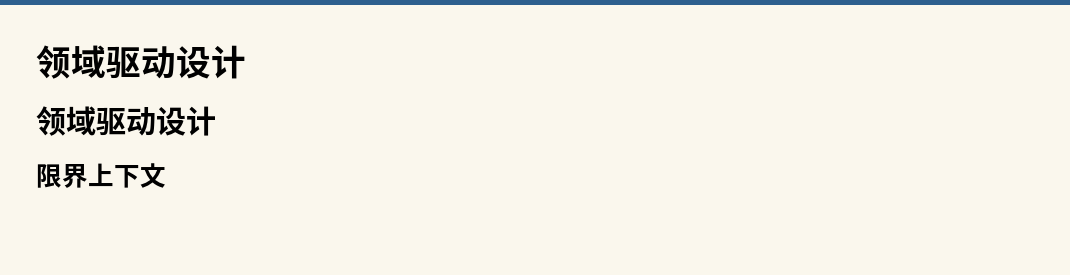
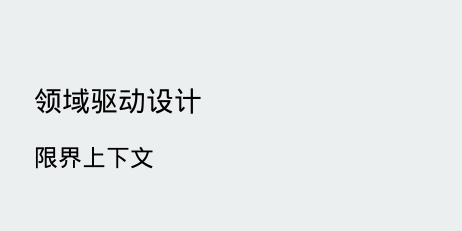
[36,45,246,79] [36,106,216,136] 领域驱动设计 // 领域驱动设计 -> [34,88,202,114] 领域驱动设计

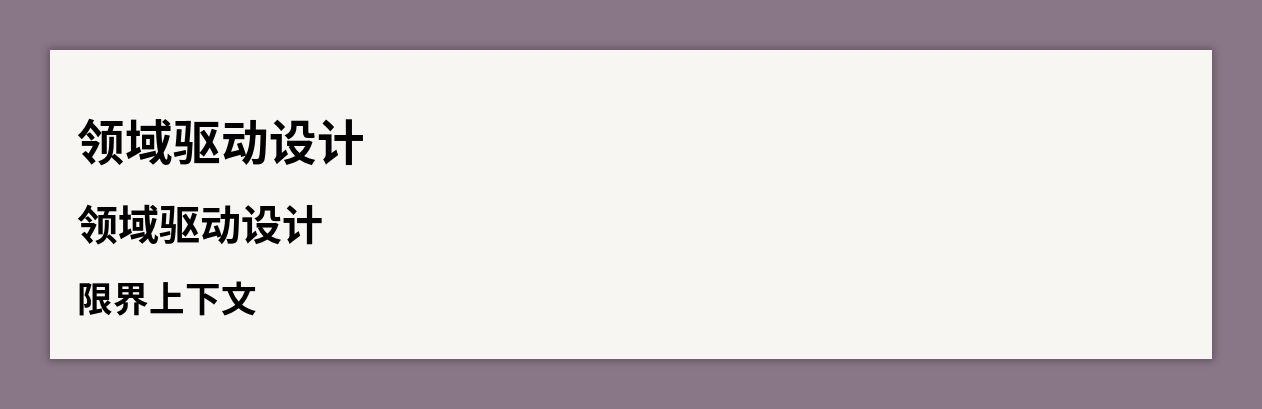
[34,88,202,114] 领域驱动设计 -> [77,118,365,166] [77,204,323,245] 领域驱动设计 // 领域驱动设计

